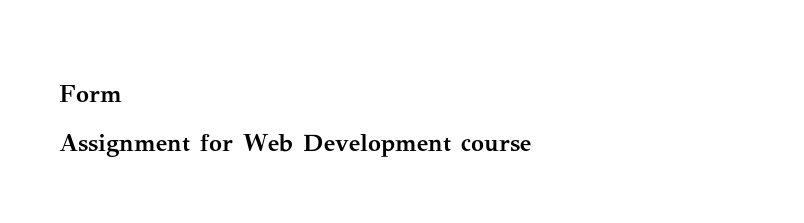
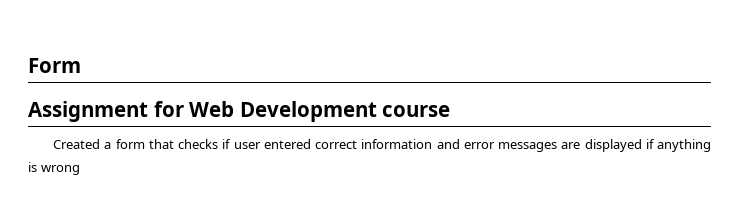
(531, 145) none -> [52,139,711,152] [28,162,80,175] // Created a form that checks if user entered correct information and error messages are displayed if anything is wrong

